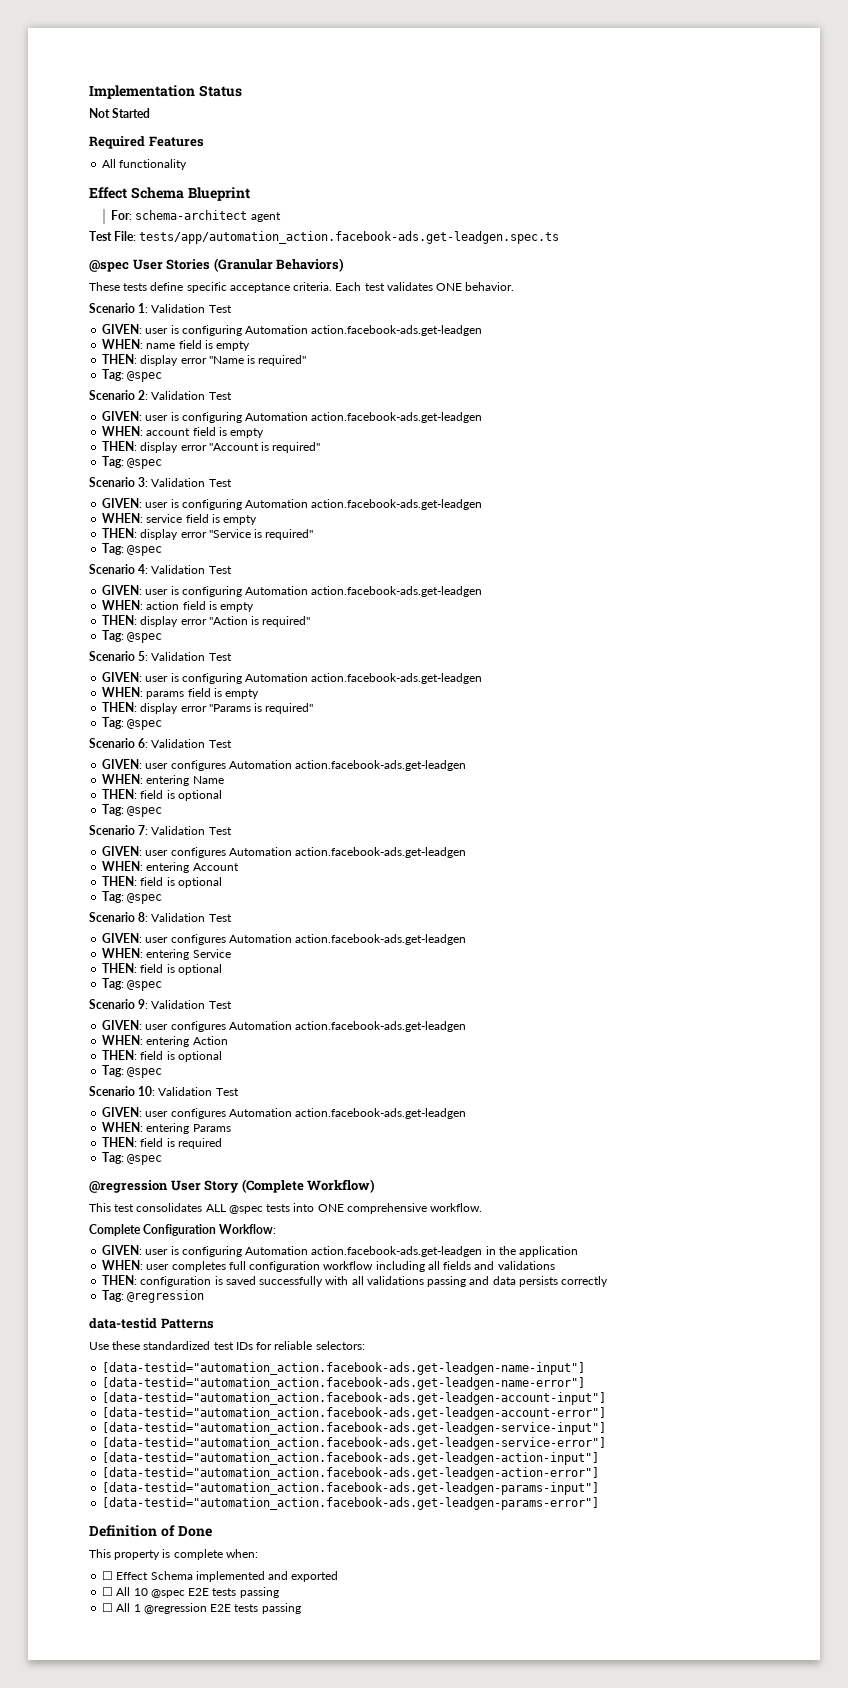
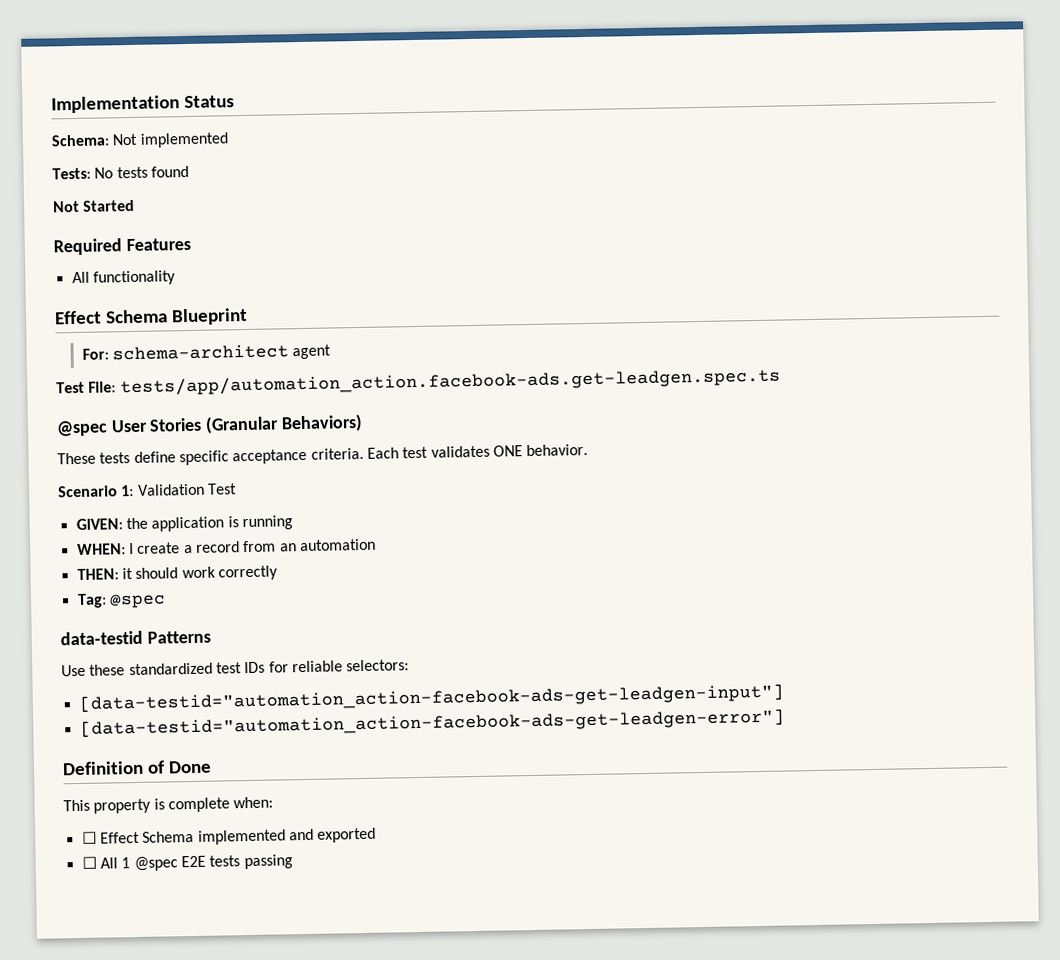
(242, 91) none -> [51,132,229,148] [52,165,189,180] // Schema: Not implemented // Tests: No tests found
[145,325,483,336] [102,339,251,351] [102,354,307,366] [102,369,163,382] [89,390,232,400] [102,411,483,423] [102,426,265,438] [102,441,321,453] [102,456,163,469] [89,477,232,487] [102,498,483,510] [102,513,258,525] [102,528,314,540] [102,543,163,556] [89,564,232,574] [102,585,483,597] [102,600,255,612] [102,615,311,627] [102,630,163,643] [89,651,232,661] [102,672,483,684] [102,687,260,699] [102,702,314,714] [102,717,163,730] [89,738,232,748] [102,759,467,771] [102,774,224,786] [102,789,222,801] [102,804,163,817] [89,825,232,835] [102,846,467,858] [102,861,239,873] [102,876,222,888] [102,891,163,904] [89,912,232,922] [102,933,467,945] [102,948,231,960] [102,963,222,975] [102,978,163,991] [89,999,232,1009] [102,1020,467,1032] [102,1035,228,1047] [102,1050,222,1062] [102,1065,163,1078] [89,1086,239,1096] [102,1107,467,1119] [102,1122,231,1134] [102,1137,222,1149] [102,1152,163,1165] [89,1179,376,1193] [89,1203,483,1214] [89,1224,277,1236] [102,1245,579,1257] [102,1260,555,1272] [102,1275,609,1287] [102,1290,205,1303] user is configuring Automation action.facebook-ads.get-leadgen // WHEN: name field is empty // THEN: display error "Name is required" // Tag: @spec // Scenario 2: Validation Test // GIVEN: user is configuring Automation action.facebook-ads.get-leadgen // WHEN: account field is empty // THEN: display error "Account is required" // Tag: @spec // Scenario 3: Validation Test // GIVEN: user is configuring Automation action.facebook-ads.get-leadgen // WHEN: service field is empty // THEN: display error "Service is required" // Tag: @spec // Scenario 4: Validation Test // GIVEN: user is configuring Automation action.facebook-ads.get-leadgen // WHEN: action field is empty // THEN: display error "Action is required" // Tag: @spec // Scenario 5: Validation Test // GIVEN: user is configuring Automation action.facebook-ads.get-leadgen // WHEN: params field is empty // THEN: display error "Params is required" // Tag: @spec // Scenario 6: Validation Test // GIVEN: user configures Automation action.facebook-ads.get-leadgen // WHEN: entering Name // THEN: field is optional // Tag: @spec // Scenario 7: Validation Test // GIVEN: user configures Automation action.facebook-ads.get-leadgen // WHEN: entering Account // THEN: field is optional // Tag: @spec // Scenario 8: Validation Test // GIVEN: user configures Automation action.facebook-ads.get-leadgen // WHEN: entering Service // THEN: field is optional // Tag: @spec // Scenario 9: Validation Test // GIVEN: user configures Automation action.facebook-ads.get-leadgen // WHEN: entering Action // THEN: field is optional // Tag: @spec // Scenario 10: Validation Test // GIVEN: user configures Automation action.facebook-ads.get-leadgen // WHEN: entering Params // THEN: field is required // Tag: @spec // @regression User Story (Complete Workflow) // This test consolidates ALL @spec tests into ONE comprehensive workflow. // Complete Configuration Workflow: // GIVEN: user is configuring Automation action.facebook-ads.get-leadgen in the application // WHEN: user completes full configuration workflow including all fields and validations // THEN: configuration is saved successfully with all validations passing and data persists correctly // Tag: @regression -> [125,515,293,532] [76,538,376,556] [76,565,278,581] [76,593,166,609] the application is running // WHEN: I create a record from an automation // THEN: it should work correctly // Tag: @spec
[102,1362,586,1375] [102,1377,586,1390] [102,1392,607,1405] [102,1407,607,1420] [102,1422,607,1435] [102,1437,607,1450] [102,1452,600,1465] [102,1467,600,1480] [102,1482,600,1495] [102,1497,600,1510] [data-testid="automation_action.facebook-ads.get-leadgen-name-input"] // [data-testid="automation_action.facebook-ads.get-leadgen-name-error"] // [data-testid="automation_action.facebook-ads.get-leadgen-account-input"] // [data-testid="automation_action.facebook-ads.get-leadgen-account-error"] // [data-testid="automation_action.facebook-ads.get-leadgen-service-input"] // [data-testid="automation_action.facebook-ads.get-leadgen-service-error"] // [data-testid="automation_action.facebook-ads.get-leadgen-action-input"] // [data-testid="automation_action.facebook-ads.get-leadgen-action-error"] // [data-testid="automation_action.facebook-ads.get-leadgen-params-input"] // [data-testid="automation_action.facebook-ads.get-leadgen-params-error"] -> [78,683,784,713] [79,708,785,738] [data-testid="automation_action-facebook-ads-get-leadgen-input"] // [data-testid="automation_action-facebook-ads-get-leadgen-error"]
[133,1588,148,1596] 10 -> [121,857,131,869] 1
[102,1603,301,1614] // ☐ All 1 @regression E2E tests passing -> (293, 862) none

